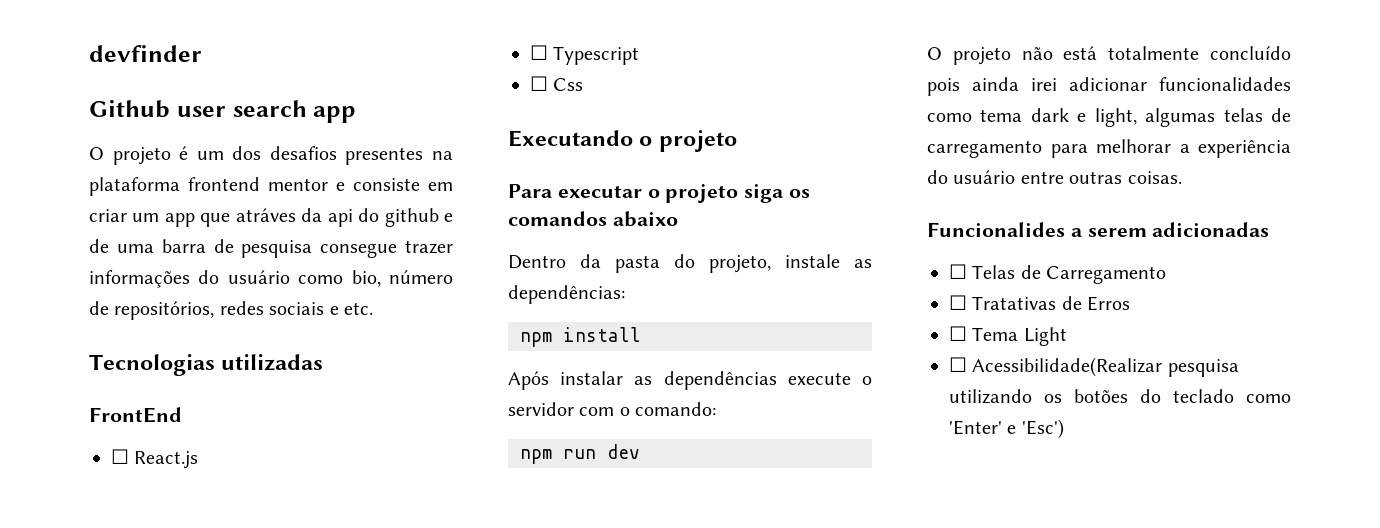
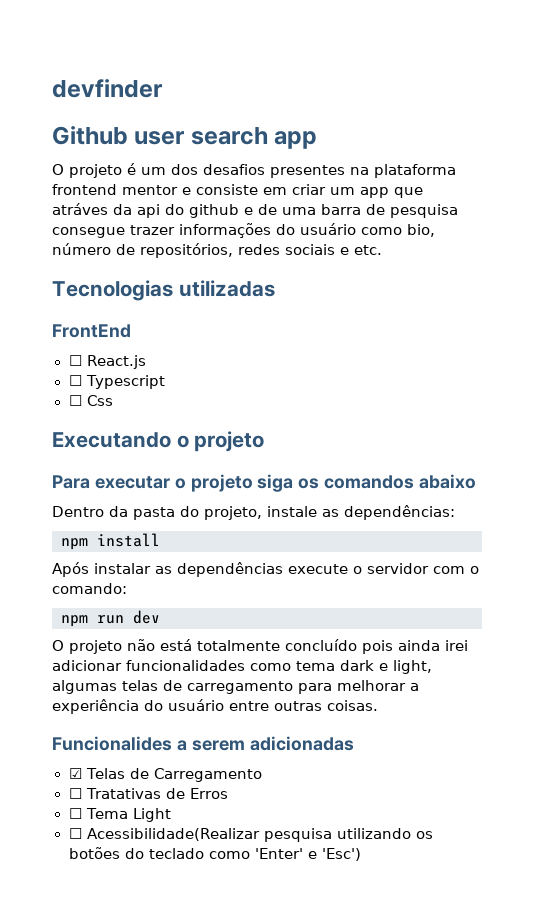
[949,264,967,279] ☐ -> [68,768,82,779] ☑

